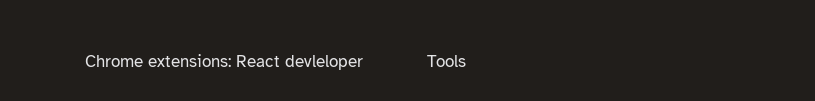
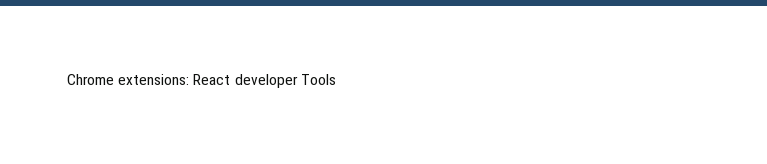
[285,55,363,70] devleloper -> [234,74,298,88] developer

